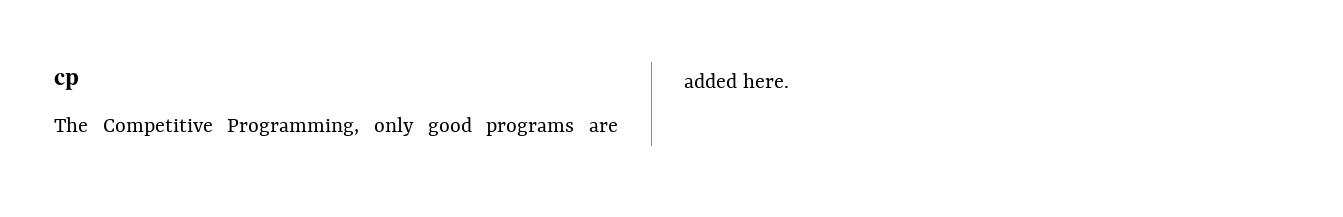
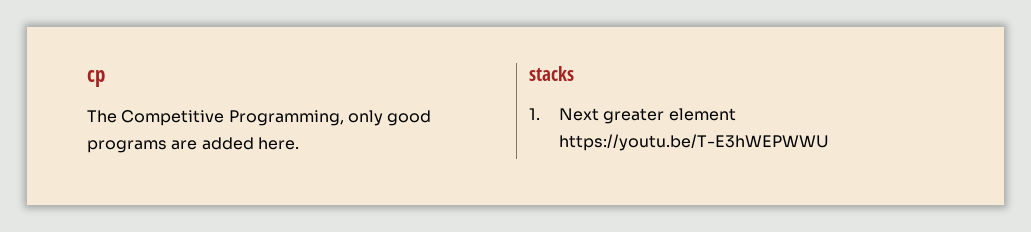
(790, 80) none -> [529,66,574,81] [529,108,736,124] [558,134,829,151] // stacks // 1. Next greater element https://youtu.be/T-E3hWEPWWU

